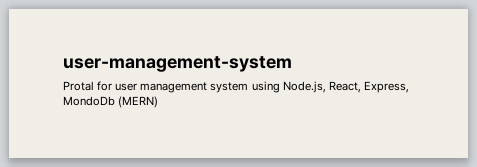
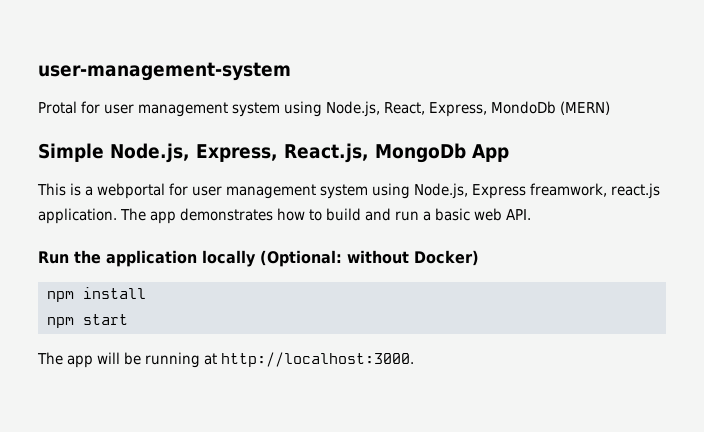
(159, 102) none -> [38,143,509,163] [37,183,660,199] [38,208,531,224] [38,250,479,267] [46,287,146,302] [46,314,128,328] [37,352,414,368] // Simple Node.js, Express, React.js, MongoDb App // This is a webportal for user management system using Node.js, Express freamwork, react.js application. The app demonstrates how to build and run a basic web API. // Run the application locally (Optional: without Docker) // npm install // npm start // The app will be running at http://localhost:3000.

